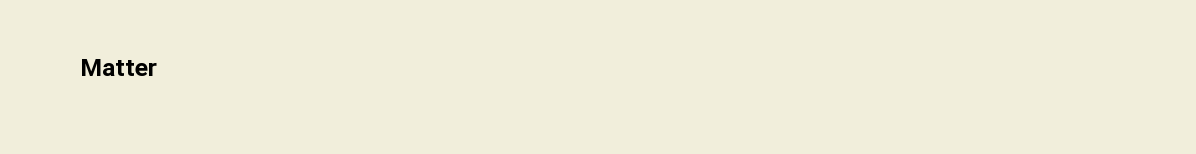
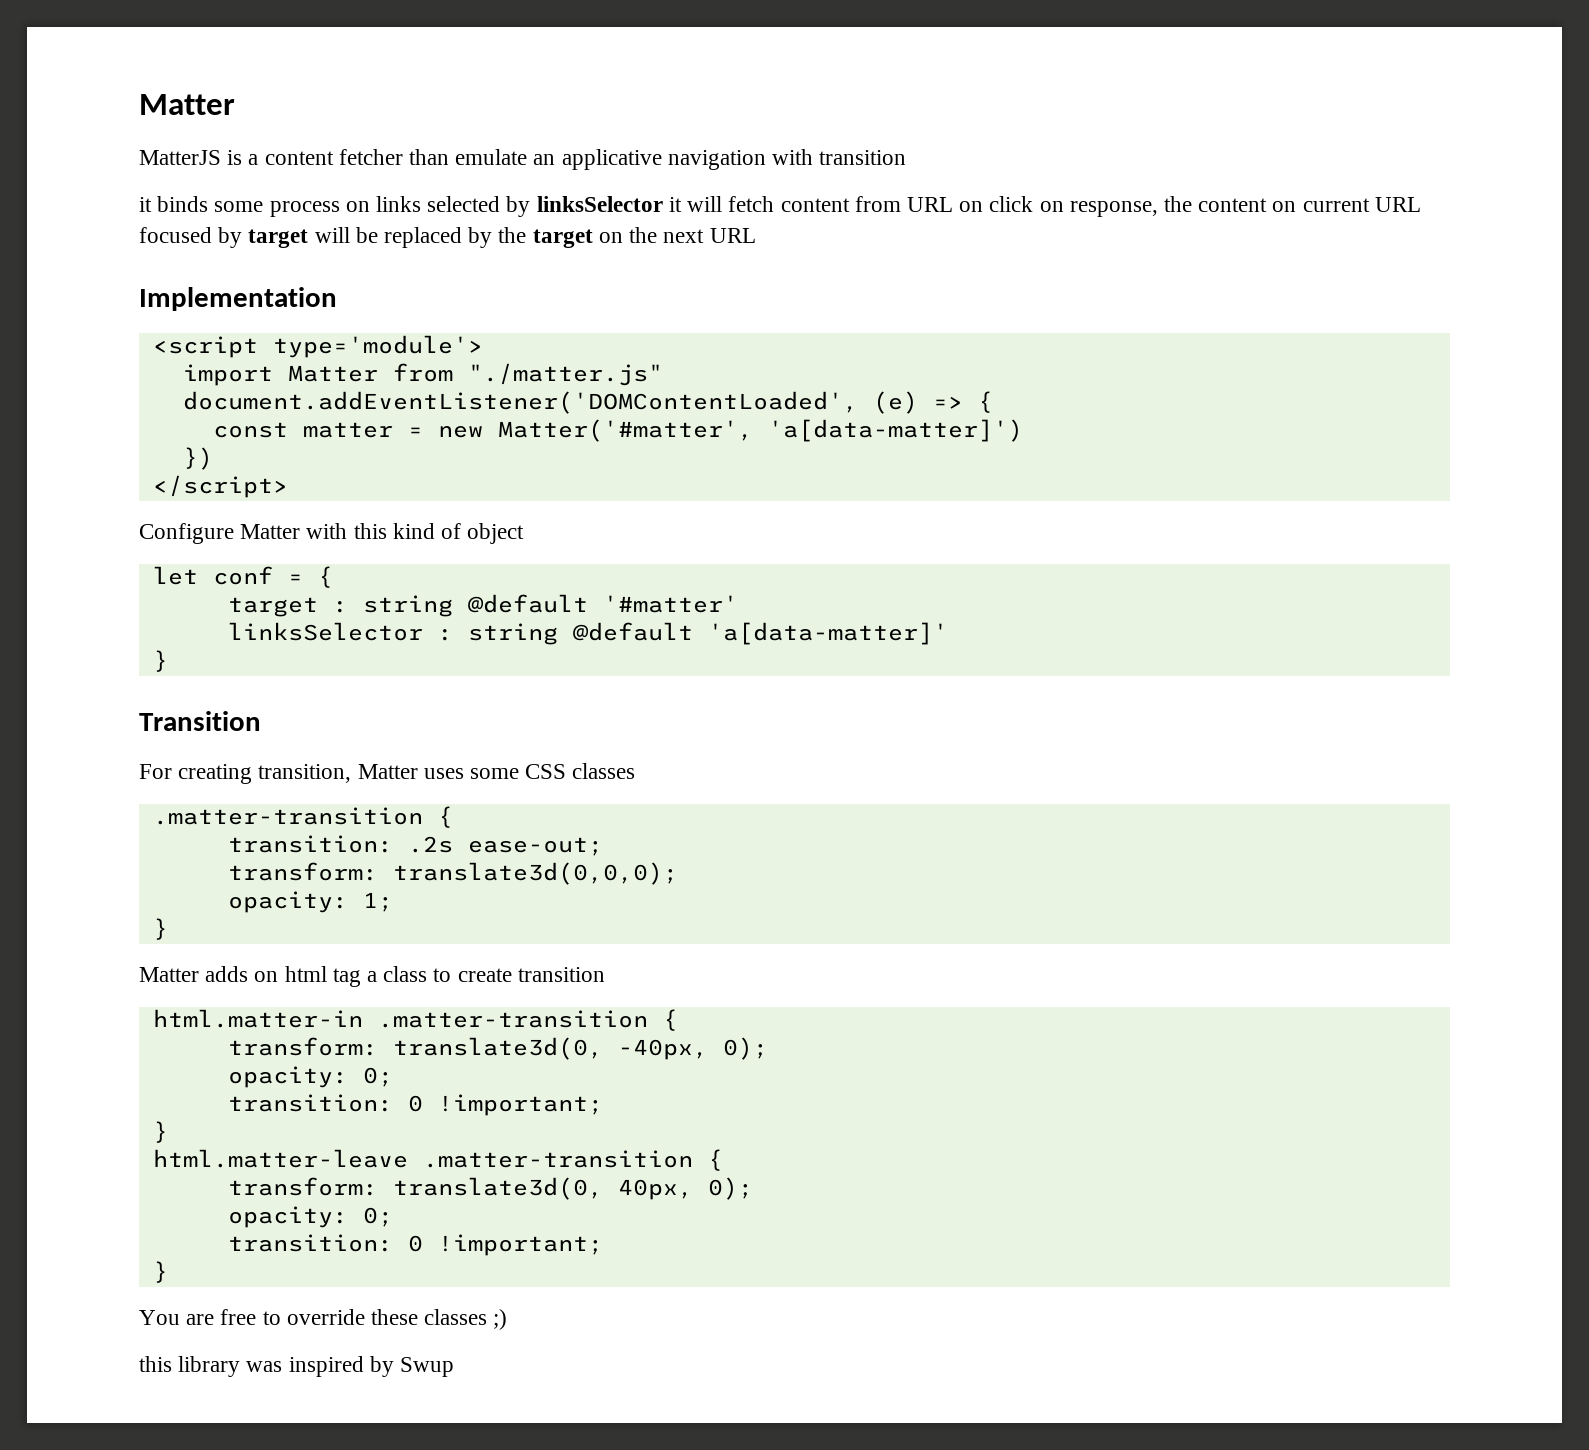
[80,59,157,76] Matter -> [139,94,235,115] [139,149,907,170] [139,196,1421,217] [139,227,756,248] [139,287,337,311] [152,335,483,358] [182,363,663,386] [182,391,993,414] [212,419,1023,442] [182,447,213,470] [152,475,288,498] [139,523,525,544] [152,566,333,588] [227,594,738,617] [227,622,948,645] [152,650,168,672] [139,711,261,731] [139,763,636,784] [152,806,453,828] [227,835,603,856] [227,862,678,885] [227,891,393,913] [152,918,168,940] [139,966,605,987] [152,1009,678,1031] [227,1037,768,1060] [227,1066,393,1088] [227,1094,603,1116] [152,1121,168,1143] [152,1149,723,1171] [227,1177,753,1200] [227,1206,393,1228] [227,1234,603,1256] [152,1261,168,1283] [139,1309,508,1330] [139,1356,455,1377] Matter // MatterJS is a content fetcher than emulate an applicative navigation with transition // it binds some process on links selected by linksSelector it will fetch content from URL on click on response, the content on current URL focused by target will be replaced by the target on the next URL // Implementation // <script type='module'> // import Matter from "./matter.js" // document.addEventListener('DOMContentLoaded', (e) => { // const matter = new Matter('#matter', 'a[data-matter]') // }) // </script> // Configure Matter with this kind of object // let conf = { // target : string @default '#matter' // linksSelector : string @default 'a[data-matter]' // } // Transition // For creating transition, Matter uses some CSS classes // .matter-transition { // transition: .2s ease-out; // transform: translate3d(0,0,0); // opacity: 1; // } // Matter adds on html tag a class to create transition // html.matter-in .matter-transition { // transform: translate3d(0, -40px, 0); // opacity: 0; // transition: 0 !important; // } // html.matter-leave .matter-transition { // transform: translate3d(0, 40px, 0); // opacity: 0; // transition: 0 !important; // } // You are free to override these classes ;) // this library was inspired by Swup

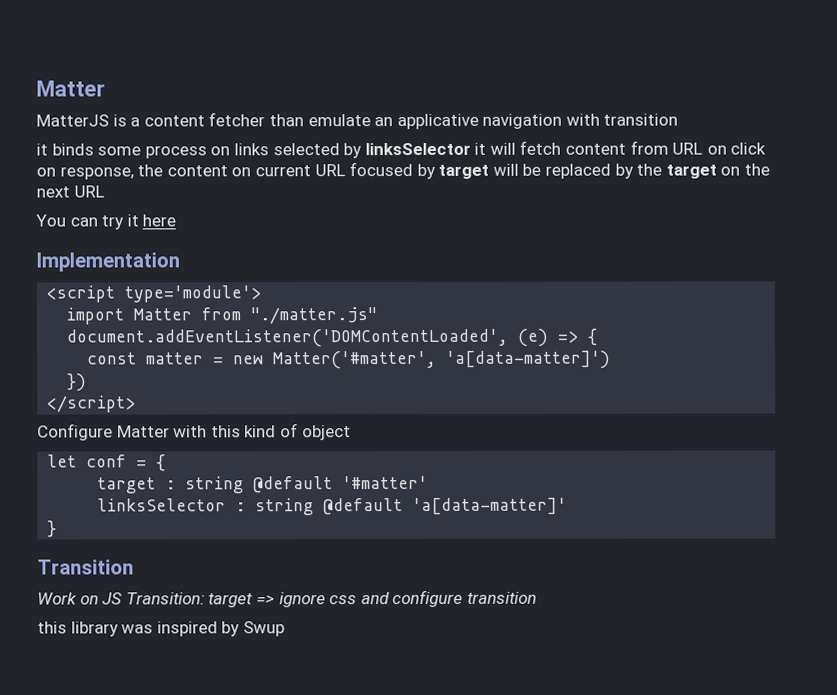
(756, 235) none -> [35,214,177,230] // You can try it here
[139,763,636,784] [152,806,453,828] [227,835,603,856] [227,862,678,885] [227,891,393,913] [152,918,168,940] [139,966,605,987] [152,1009,678,1031] [227,1037,768,1060] [227,1066,393,1088] [227,1094,603,1116] [152,1121,168,1143] [152,1149,723,1171] [227,1177,753,1200] [227,1206,393,1228] [227,1234,603,1256] [152,1261,168,1283] [139,1309,508,1330] For creating transition, Matter uses some CSS classes // .matter-transition { // transition: .2s ease-out; // transform: translate3d(0,0,0); // opacity: 1; // } // Matter adds on html tag a class to create transition // html.matter-in .matter-transition { // transform: translate3d(0, -40px, 0); // opacity: 0; // transition: 0 !important; // } // html.matter-leave .matter-transition { // transform: translate3d(0, 40px, 0); // opacity: 0; // transition: 0 !important; // } // You are free to override these classes ;) -> [37,589,537,608] Work on JS Transition: target => ignore css and configure transition

